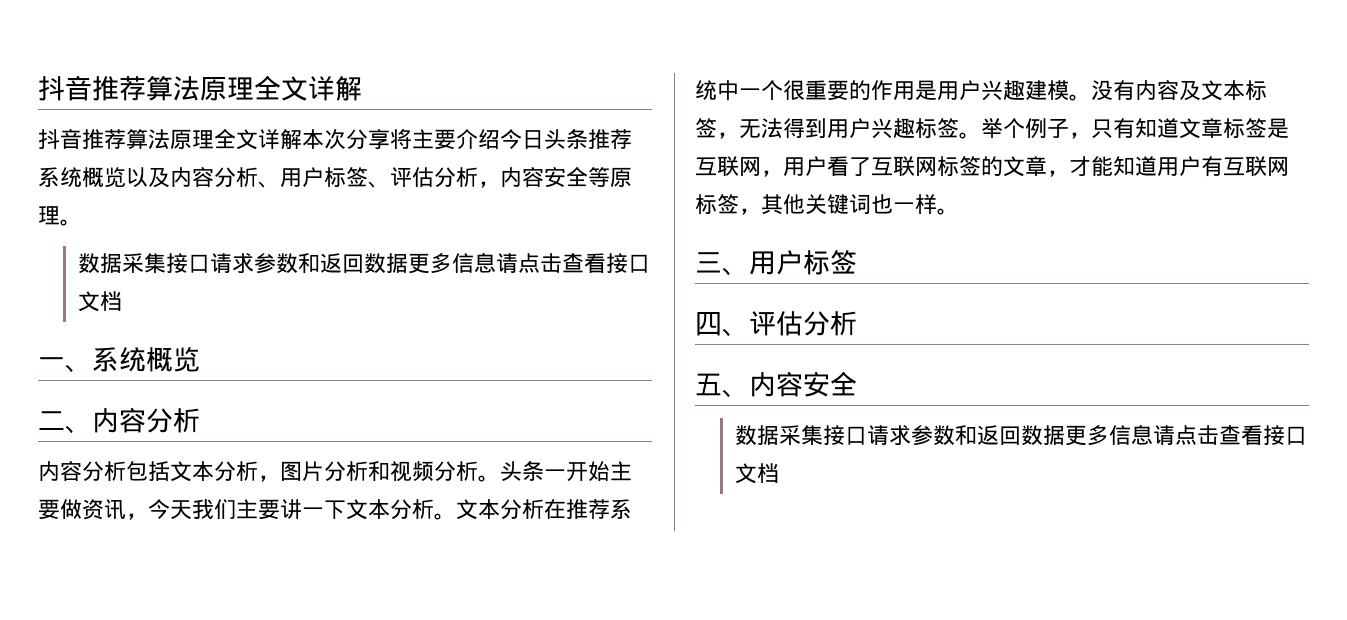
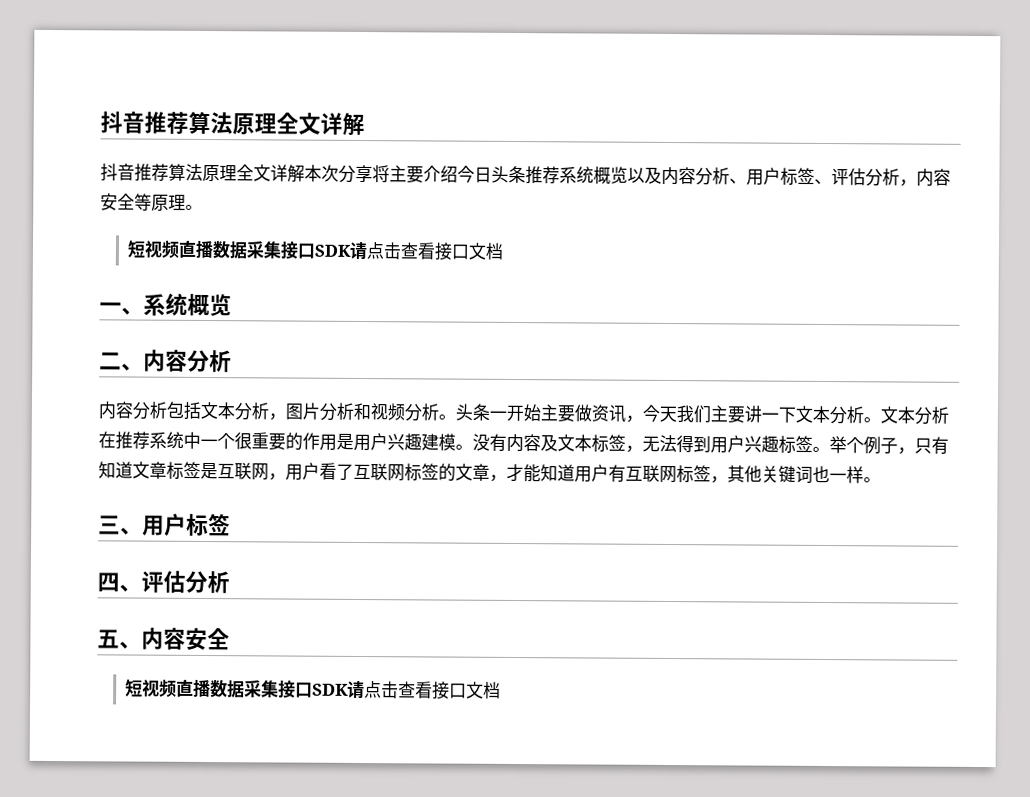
[78,252,497,274] 数据采集接口请求参数和返回数据更多信息 -> [127,240,352,260] 短视频直播数据采集接口SDK
[735,424,1154,446] 数据采集接口请求参数和返回数据更多信息 -> [125,679,350,699] 短视频直播数据采集接口SDK

